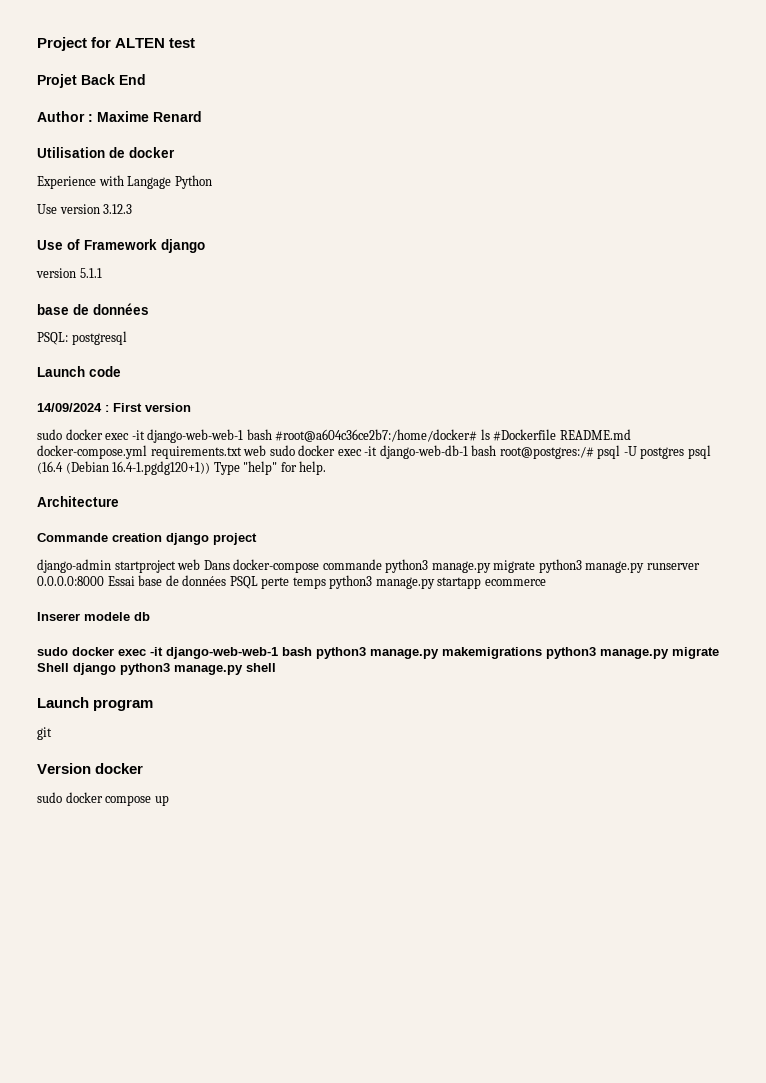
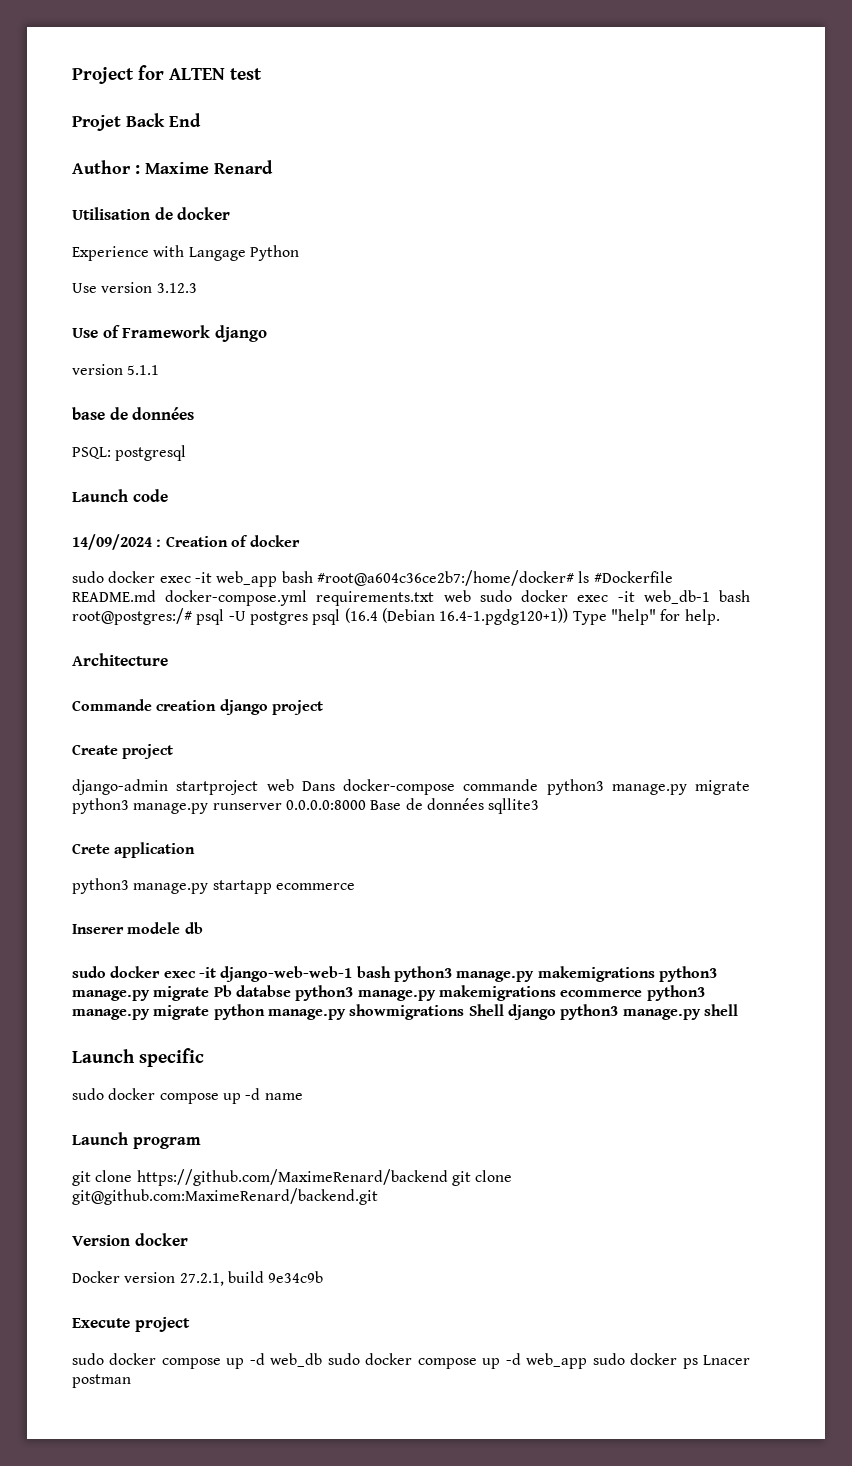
[113,403,191,412] [37,429,244,443] First version // sudo docker exec -it django-web-web-1 -> [165,535,301,547] [72,571,278,587] Creation of docker // sudo docker exec -it web_app
[379,445,468,459] django-web-db-1 -> [643,590,710,604] web_db-1
(257, 539) none -> [72,744,174,759] // Create project
[107,575,326,589] Essai base de données PSQL perte temps -> [370,798,540,814] [72,842,196,858] Base de données sqllite3 // Crete application //
(719, 653) none -> [213,985,705,1001] [72,1004,465,1020] Pb databse python3 manage.py makemigrations ecommerce python3 manage.py migrate python manage.py showmigrations
[93,699,154,711] [37,727,52,740] [37,763,144,774] [37,792,169,806] program // git // Version docker // sudo docker compose up -> [139,1048,204,1067] [72,1088,303,1104] [72,1132,201,1149] [72,1169,513,1186] [72,1188,378,1205] [72,1233,188,1246] [72,1271,324,1286] [72,1317,190,1332] [72,1353,751,1369] [72,1374,131,1388] specific // sudo docker compose up -d name // Launch program // git clone https://github.com/MaximeRenard/backend git clone git@github.com:MaximeRenard/backend.git // Version docker // Docker version 27.2.1, build 9e34c9b // Execute project // sudo docker compose up -d web_db sudo docker compose up -d web_app sudo docker ps Lnacer postman

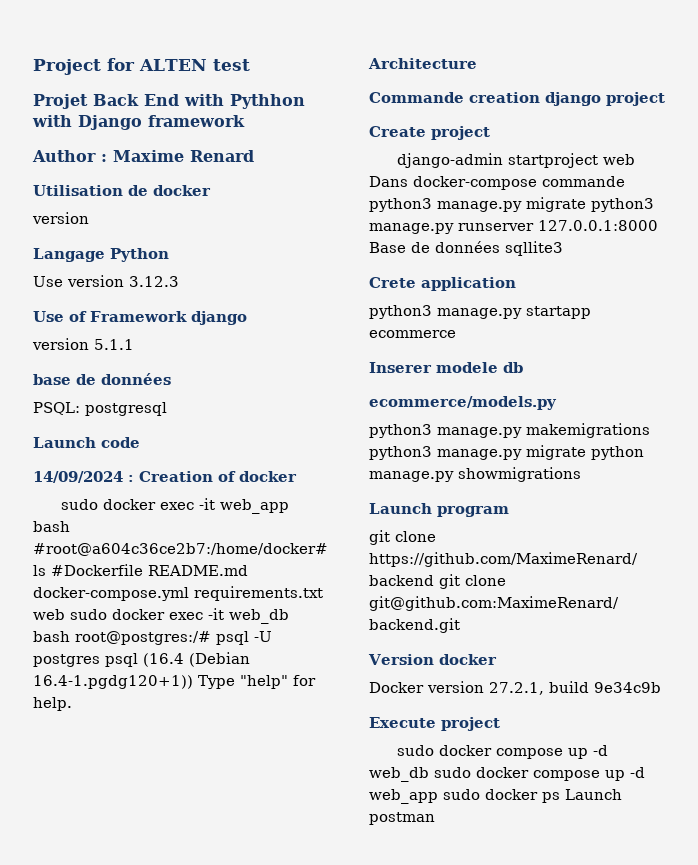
(201, 120) none -> [184,94,305,109] [32,115,245,130] with Pythhon with Django framework
[72,245,185,261] Experience with -> [32,212,89,224] version //
[643,590,710,604] web_db-1 -> [229,609,289,624] web_db
[285,800,366,810] 0.0.0.0:8000 -> [538,220,658,231] 127.0.0.1:8000
[72,966,391,982] sudo docker exec -it django-web-web-1 bash -> [369,396,557,410] ecommerce/models.py //
[213,985,705,1001] [72,1004,738,1020] [72,1048,204,1067] [72,1088,303,1104] Pb databse python3 manage.py makemigrations ecommerce python3 manage.py migrate python manage.py showmigrations Shell django python3 manage.py shell // Launch specific // sudo docker compose up -d name -> [591,446,644,460] [369,467,581,482] python manage.py showmigrations
[703,1355,751,1365] Lnacer -> [565,789,622,800] Launch

